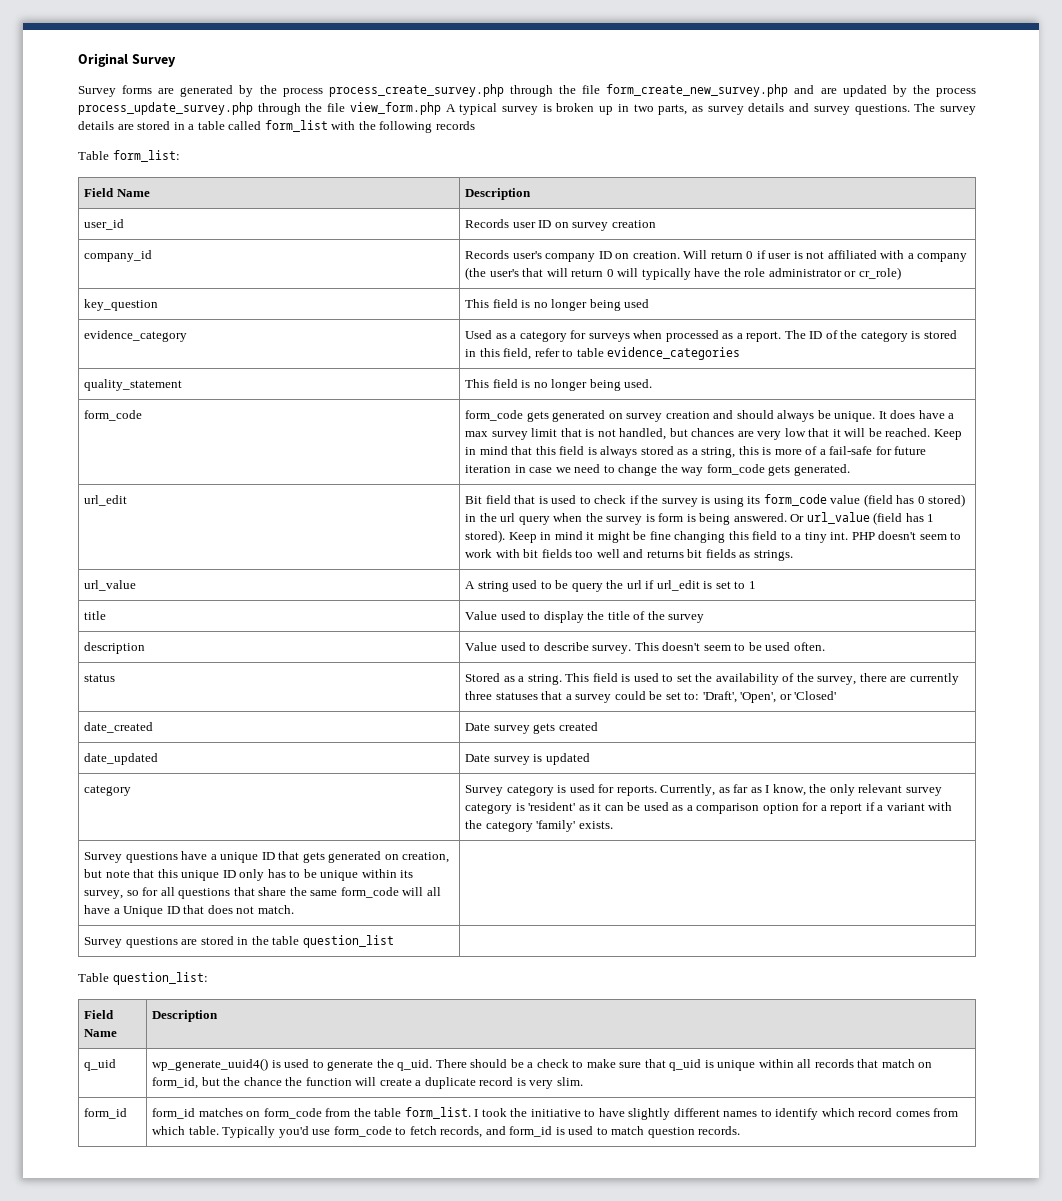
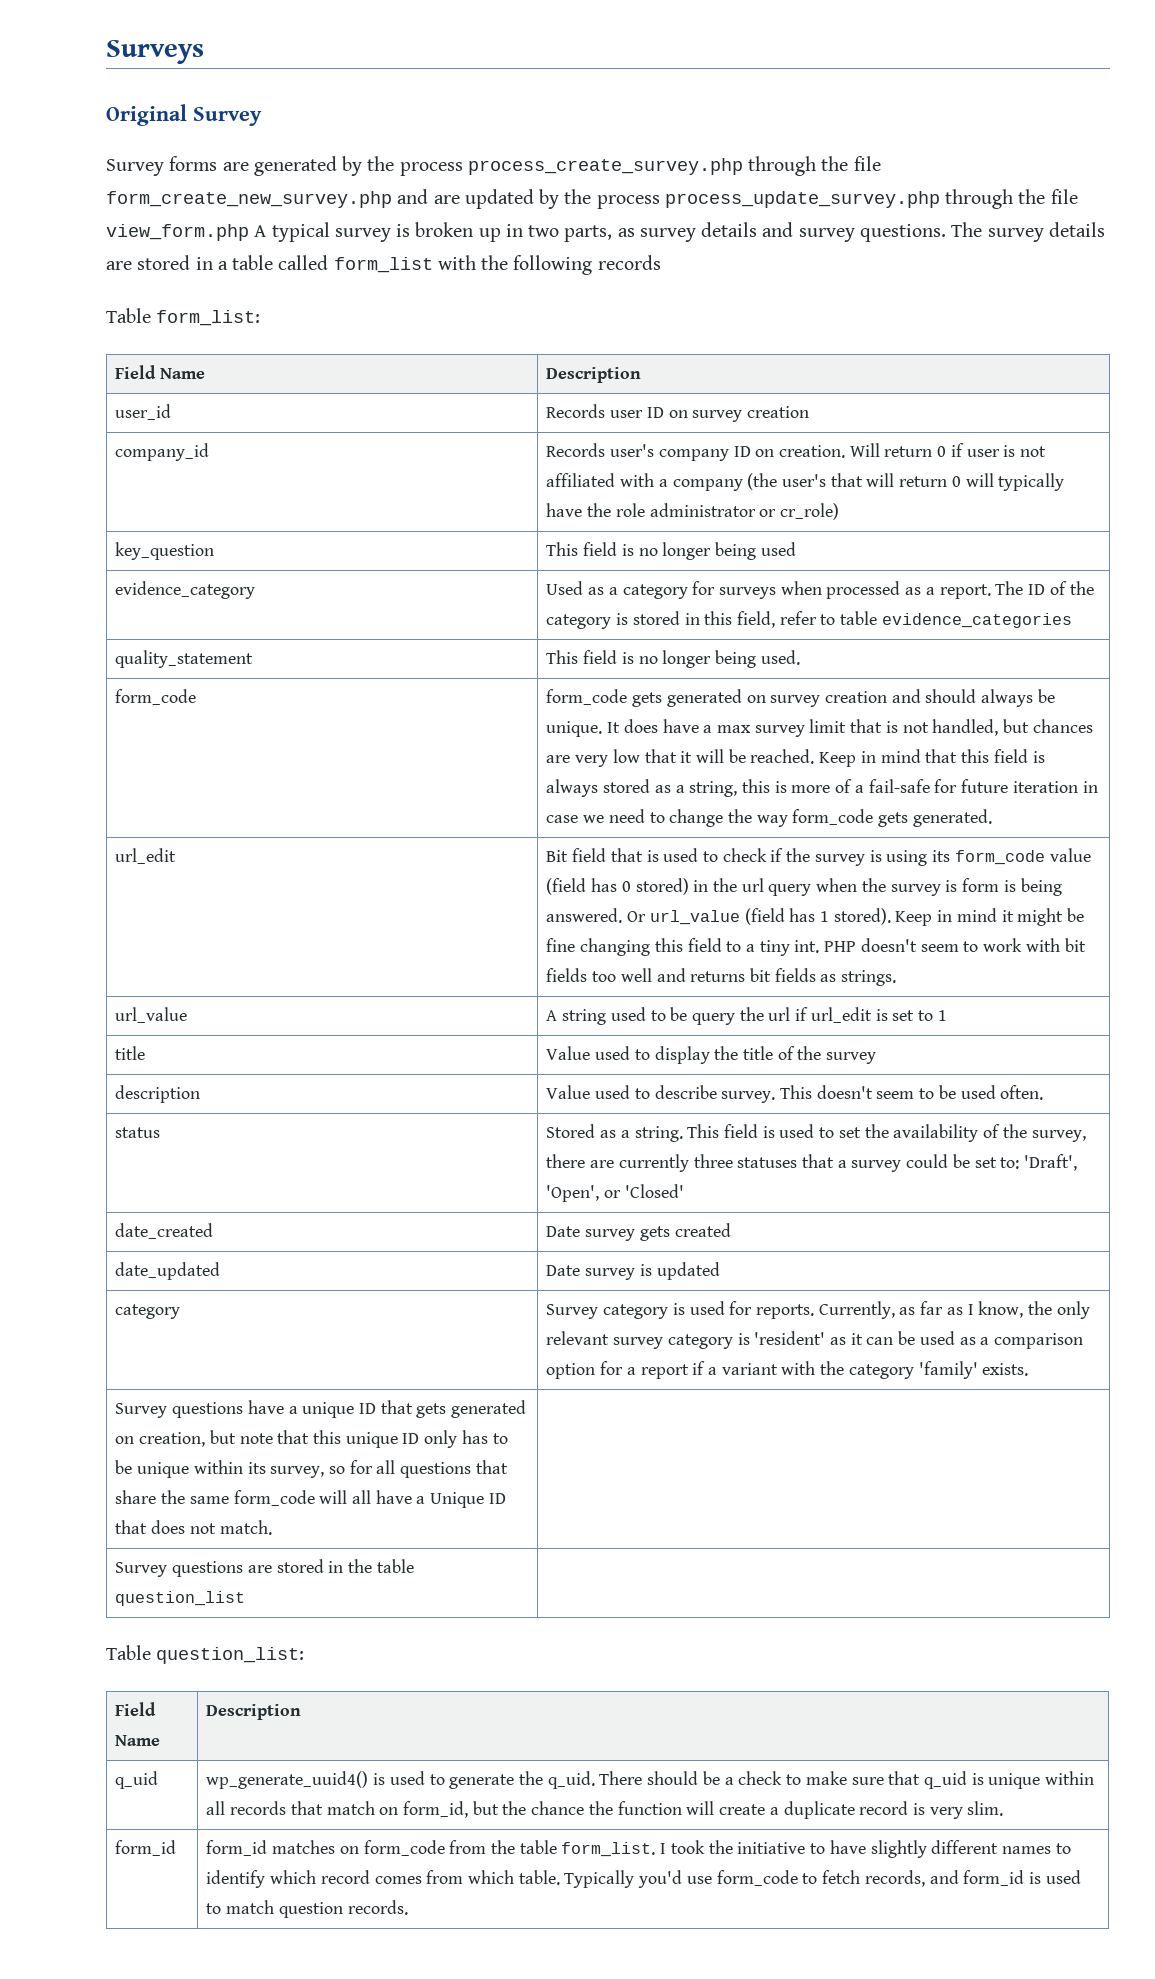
(78, 60) none -> [106,40,204,64] Surveys //

